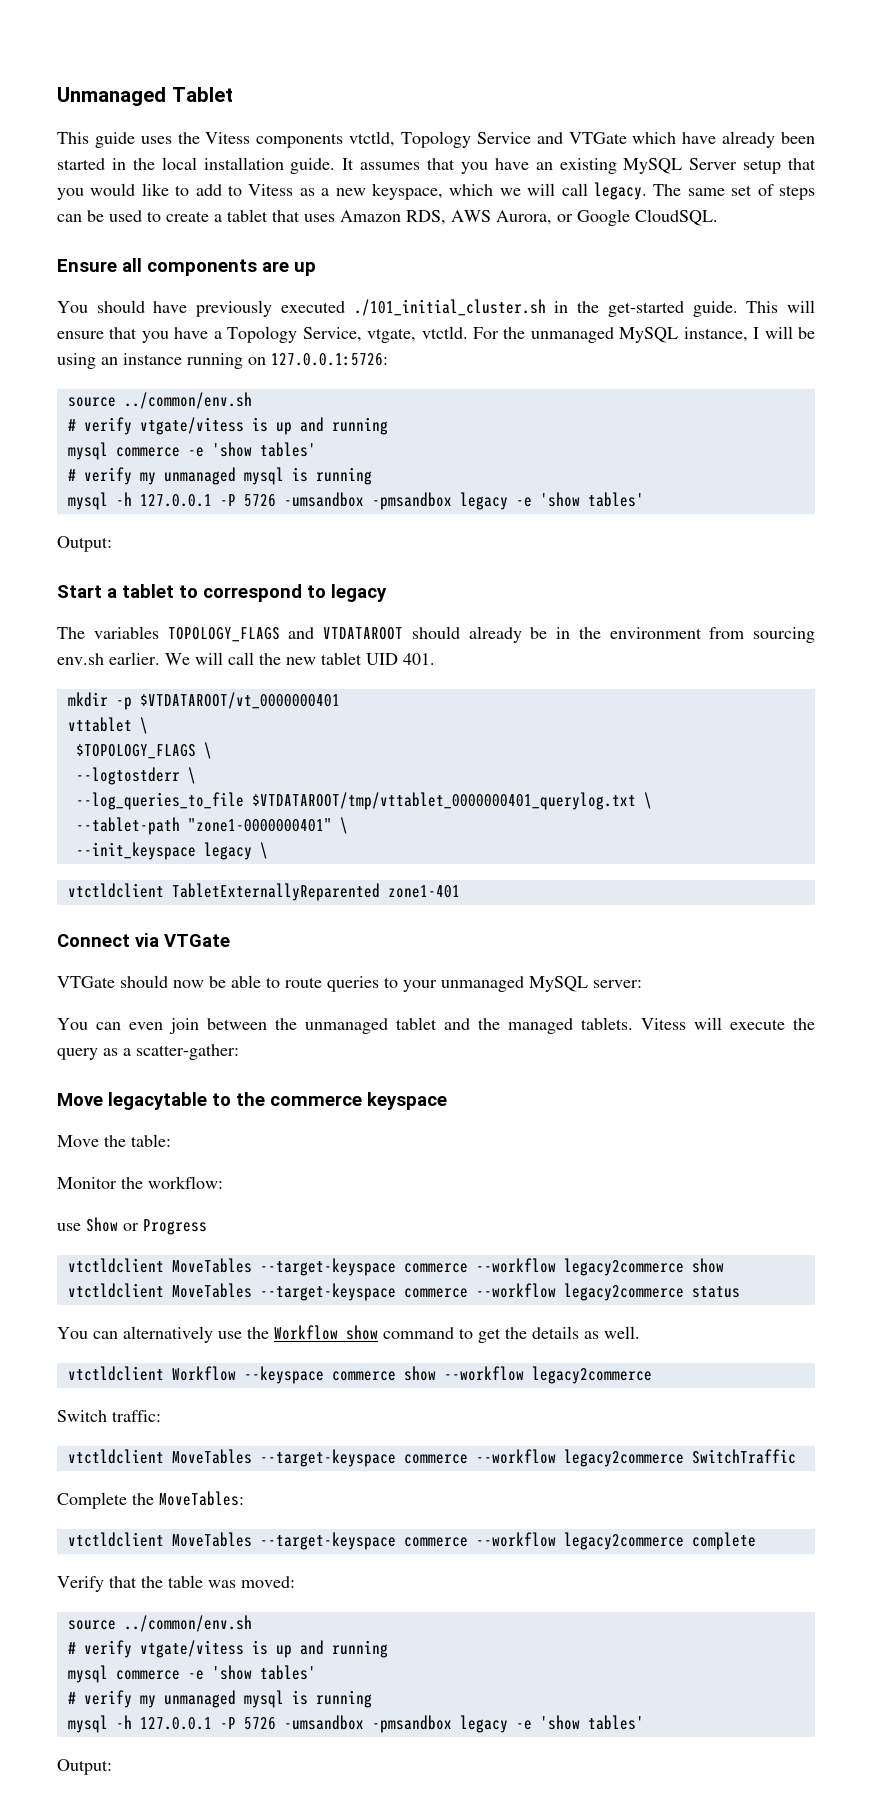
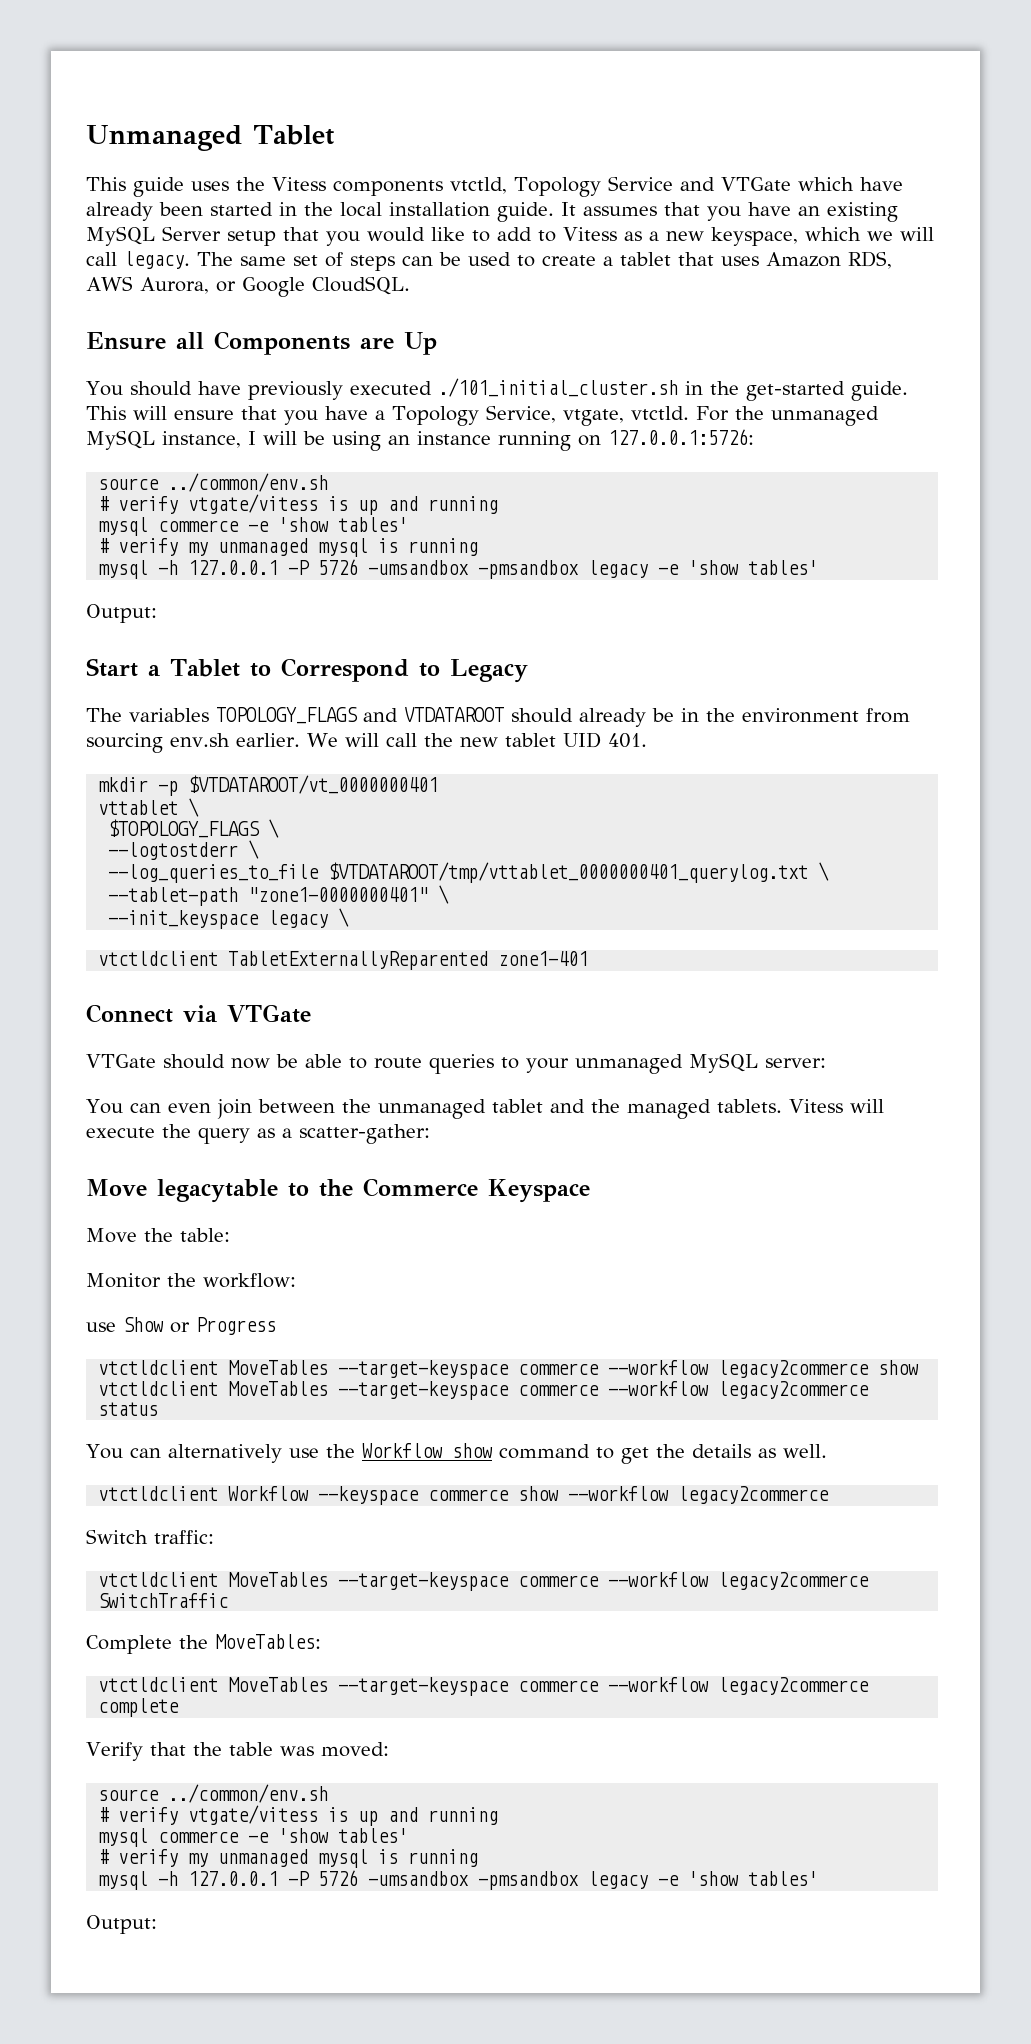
[147,259,316,276] components are up -> [214,331,437,355] Components are Up
[122,584,387,602] tablet to correspond to legacy -> [170,658,528,683] Tablet to Correspond to Legacy
[270,1092,447,1110] commerce keyspace -> [363,1178,590,1203] Commerce Keyspace

